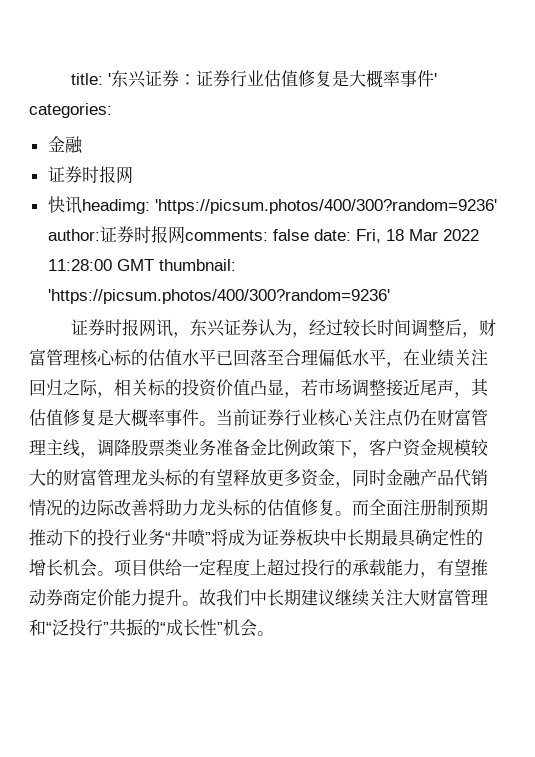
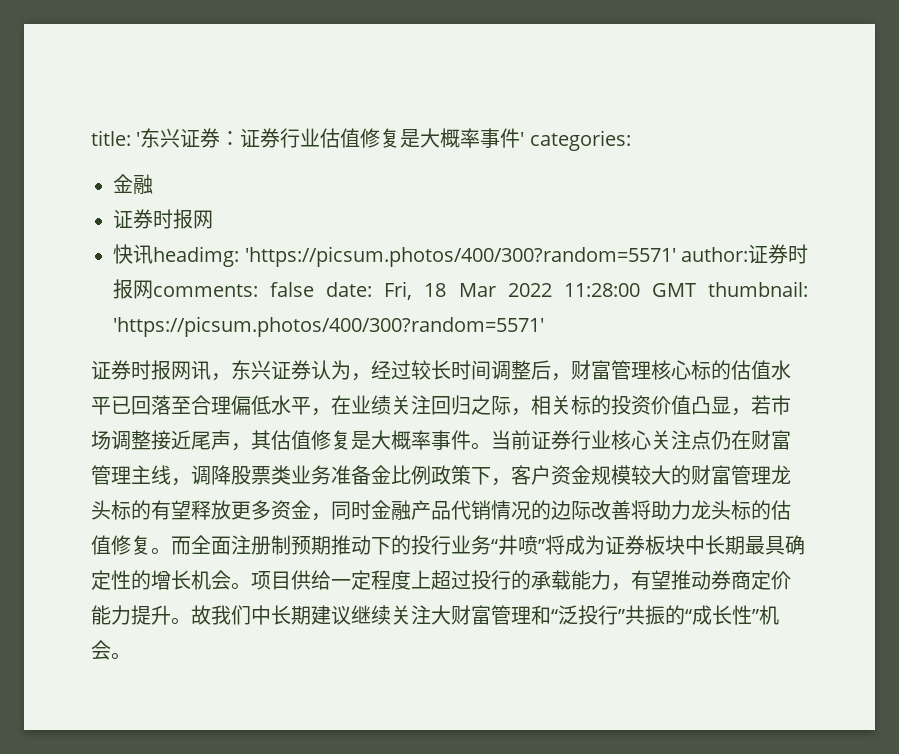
[154,199,497,214] 'https://picsum.photos/400/300?random=9236' -> [244,246,676,267] 'https://picsum.photos/400/300?random=5571'
[47,289,390,304] 'https://picsum.photos/400/300?random=9236' -> [113,316,544,337] 'https://picsum.photos/400/300?random=5571'

